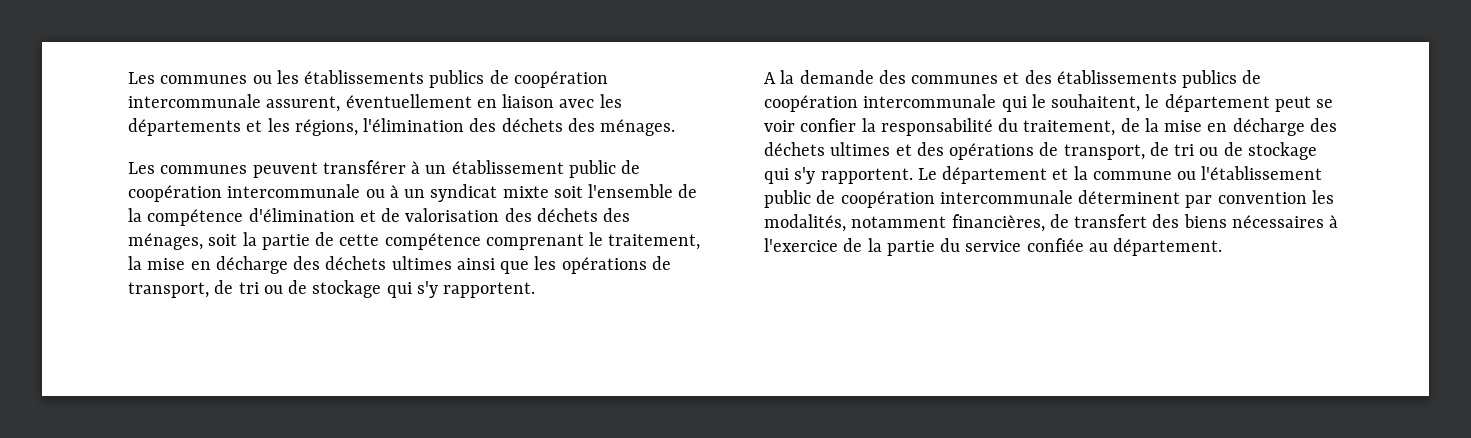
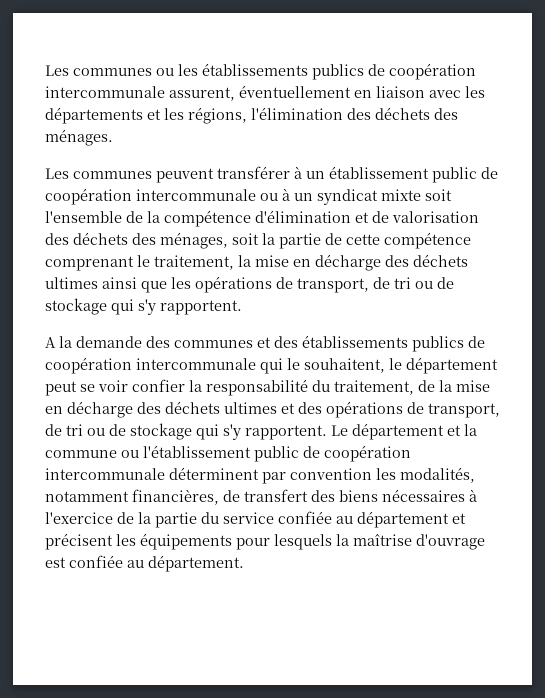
(1108, 247) none -> [357,511,466,528] [45,533,485,550] [45,555,144,568] département et précisent les équipements pour lesquels la maîtrise d'ouvrage est confiée au

